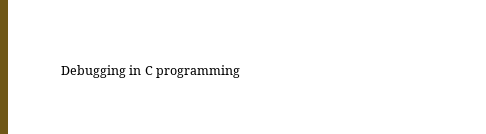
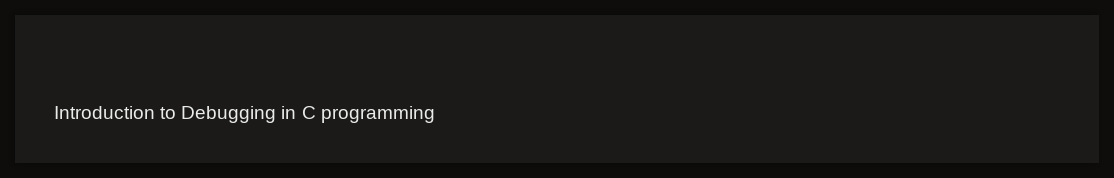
(61, 71) none -> [54,106,177,119] Introduction to

